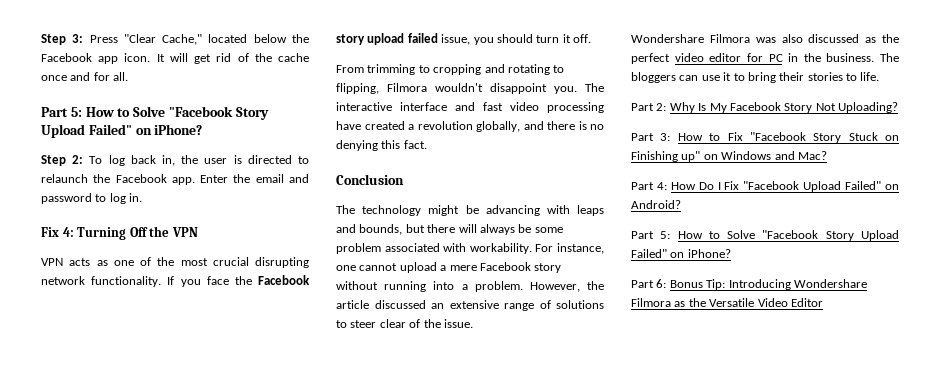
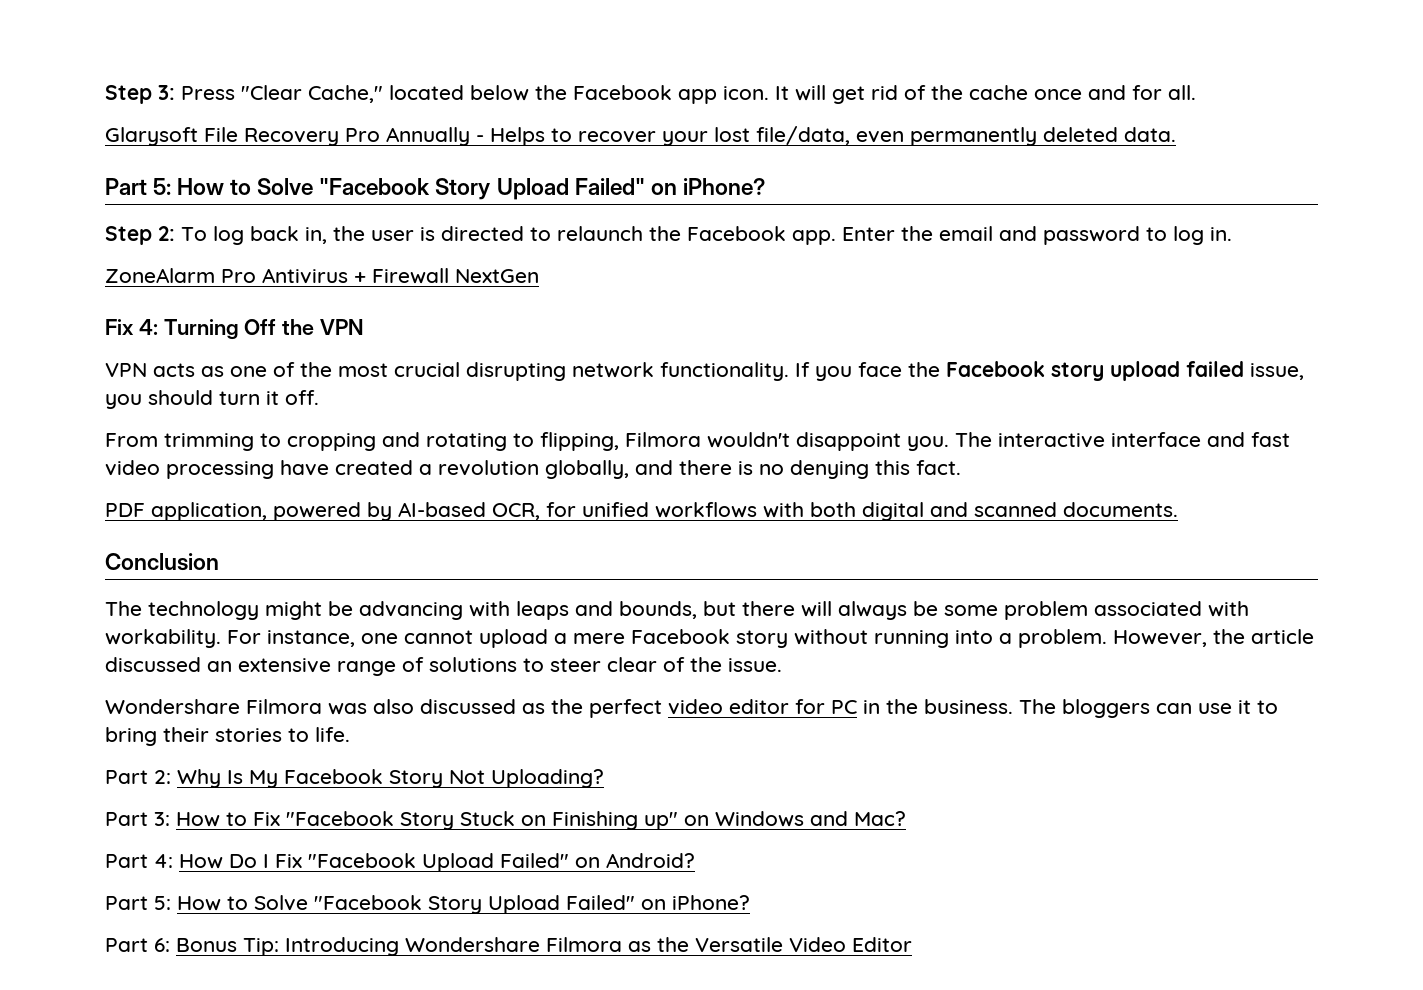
(129, 76) none -> [105,126,1176,146] // Glarysoft File Recovery Pro Annually - Helps to recover your lost file/data, even permanently deleted data.
(143, 197) none -> [105,268,539,284] // ZoneAlarm Pro Antivirus + Firewall NextGen
(427, 144) none -> [105,502,1178,521] // PDF application, powered by AI-based OCR, for unified workflows with both digital and scanned documents.

